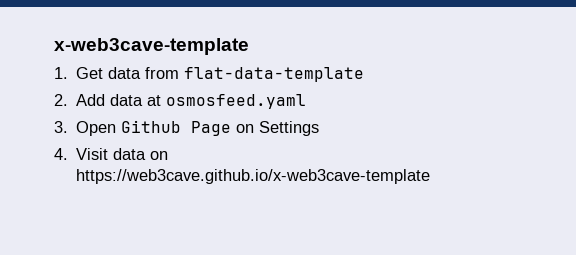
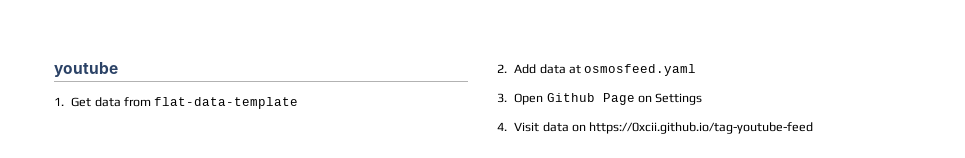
[54,38,249,55] x-web3cave-template -> [54,62,118,77] youtube
[76,169,431,184] https://web3cave.github.io/x-web3cave-template -> [589,122,814,134] https://0xcii.github.io/tag-youtube-feed

